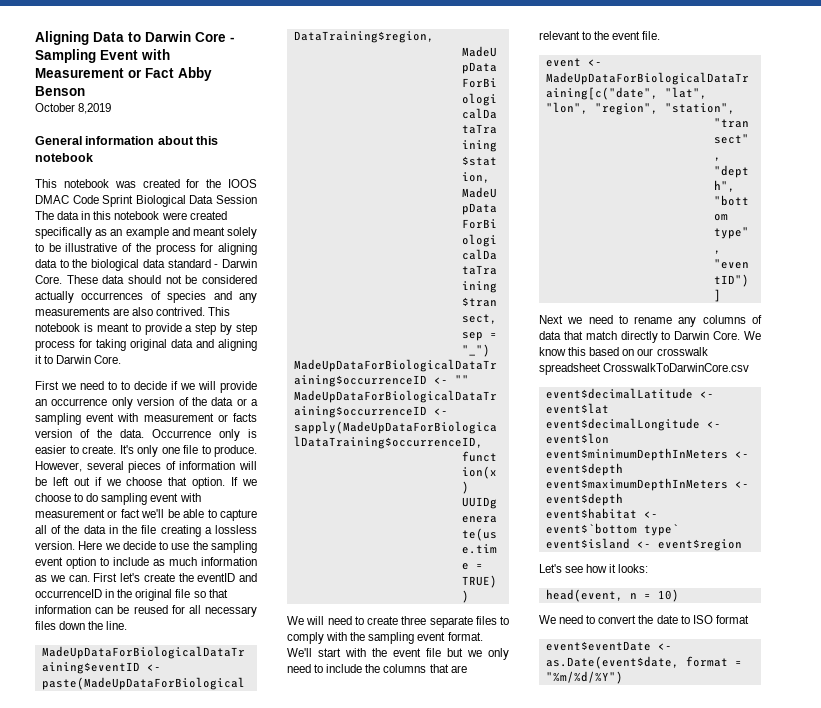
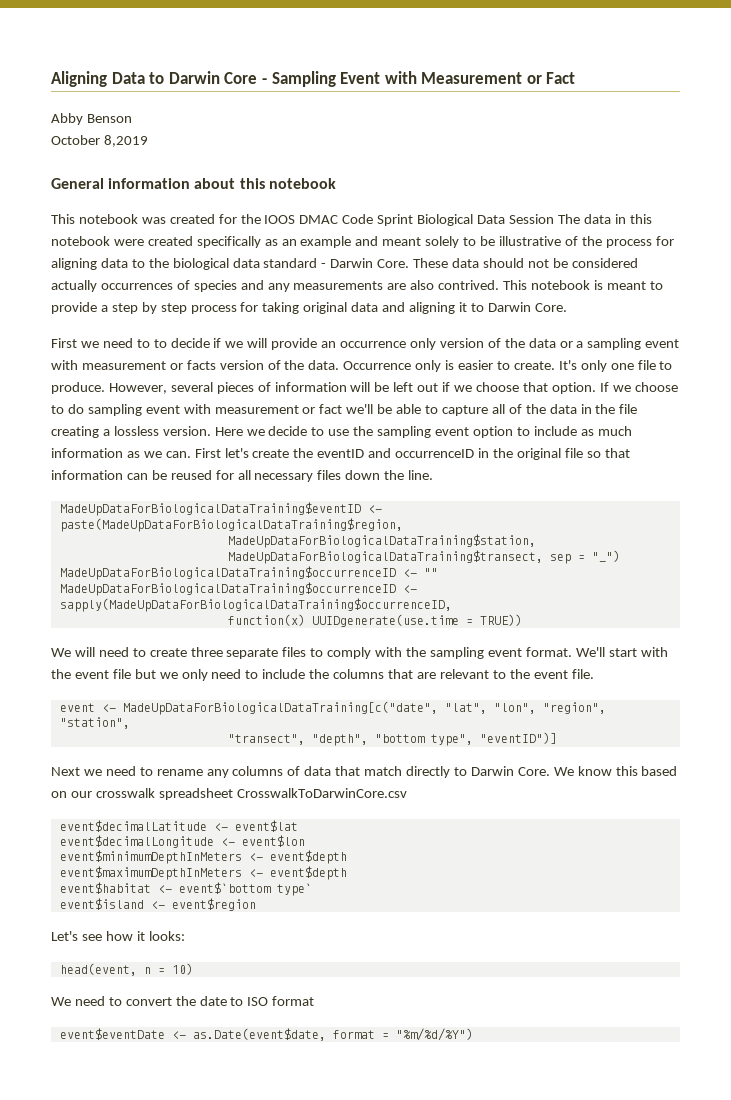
(174, 73) none -> (576, 78) //

